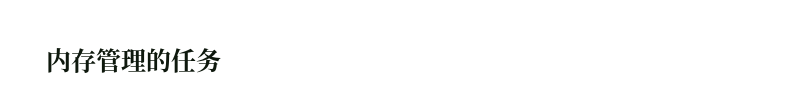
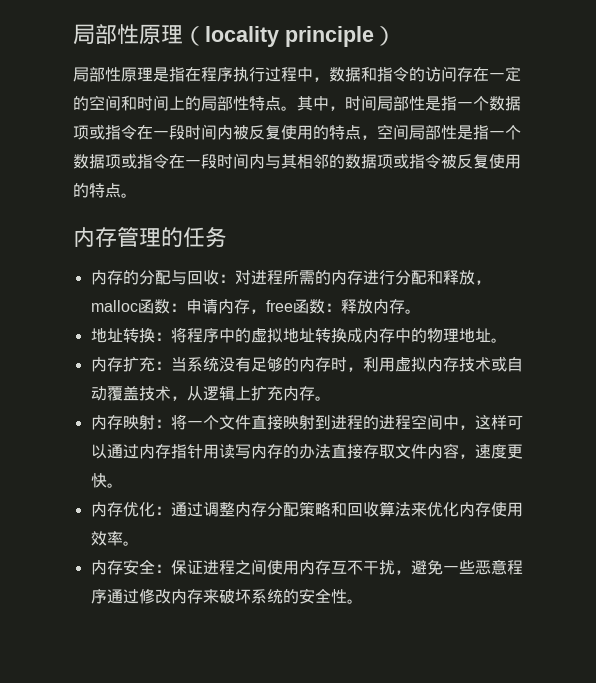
[46,48,221,73] 内存管理的任务 -> [73,24,396,47] [73,66,521,82] [73,95,521,111] [73,124,521,140] [73,153,521,169] [73,183,137,198] [73,227,227,248] [90,270,491,285] [90,299,421,314] [90,327,507,343] [90,356,523,372] [90,386,331,401] [90,414,523,430] [90,443,523,459] [90,473,123,488] [90,501,523,517] [90,531,139,546] [90,559,523,575] [90,588,363,604] 局部性原理（locality principle） // 局部性原理是指在程序执行过程中，数据和指令的访问存在一定的空间和时间上的局部性特点。其中，时间局部性是指一个数据项或指令在一段时间内被反复使用的特点，空间局部性是指一个数据项或指令在一段时间内与其相邻的数据项或指令被反复使用的特点。 // 内存管理的任务 // 内存的分配与回收：对进程所需的内存进行分配和释放，malloc函数：申请内存，free函数：释放内存。 // 地址转换：将程序中的虚拟地址转换成内存中的物理地址。 // 内存扩充：当系统没有足够的内存时，利用虚拟内存技术或自动覆盖技术，从逻辑上扩充内存。 // 内存映射：将一个文件直接映射到进程的进程空间中，这样可以通过内存指针用读写内存的办法直接存取文件内容，速度更快。 // 内存优化：通过调整内存分配策略和回收算法来优化内存使用效率。 // 内存安全：保证进程之间使用内存互不干扰，避免一些恶意程序通过修改内存来破坏系统的安全性。

